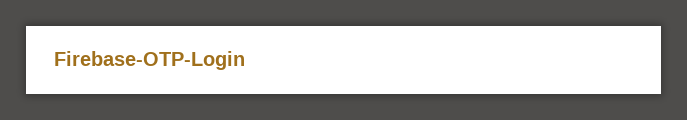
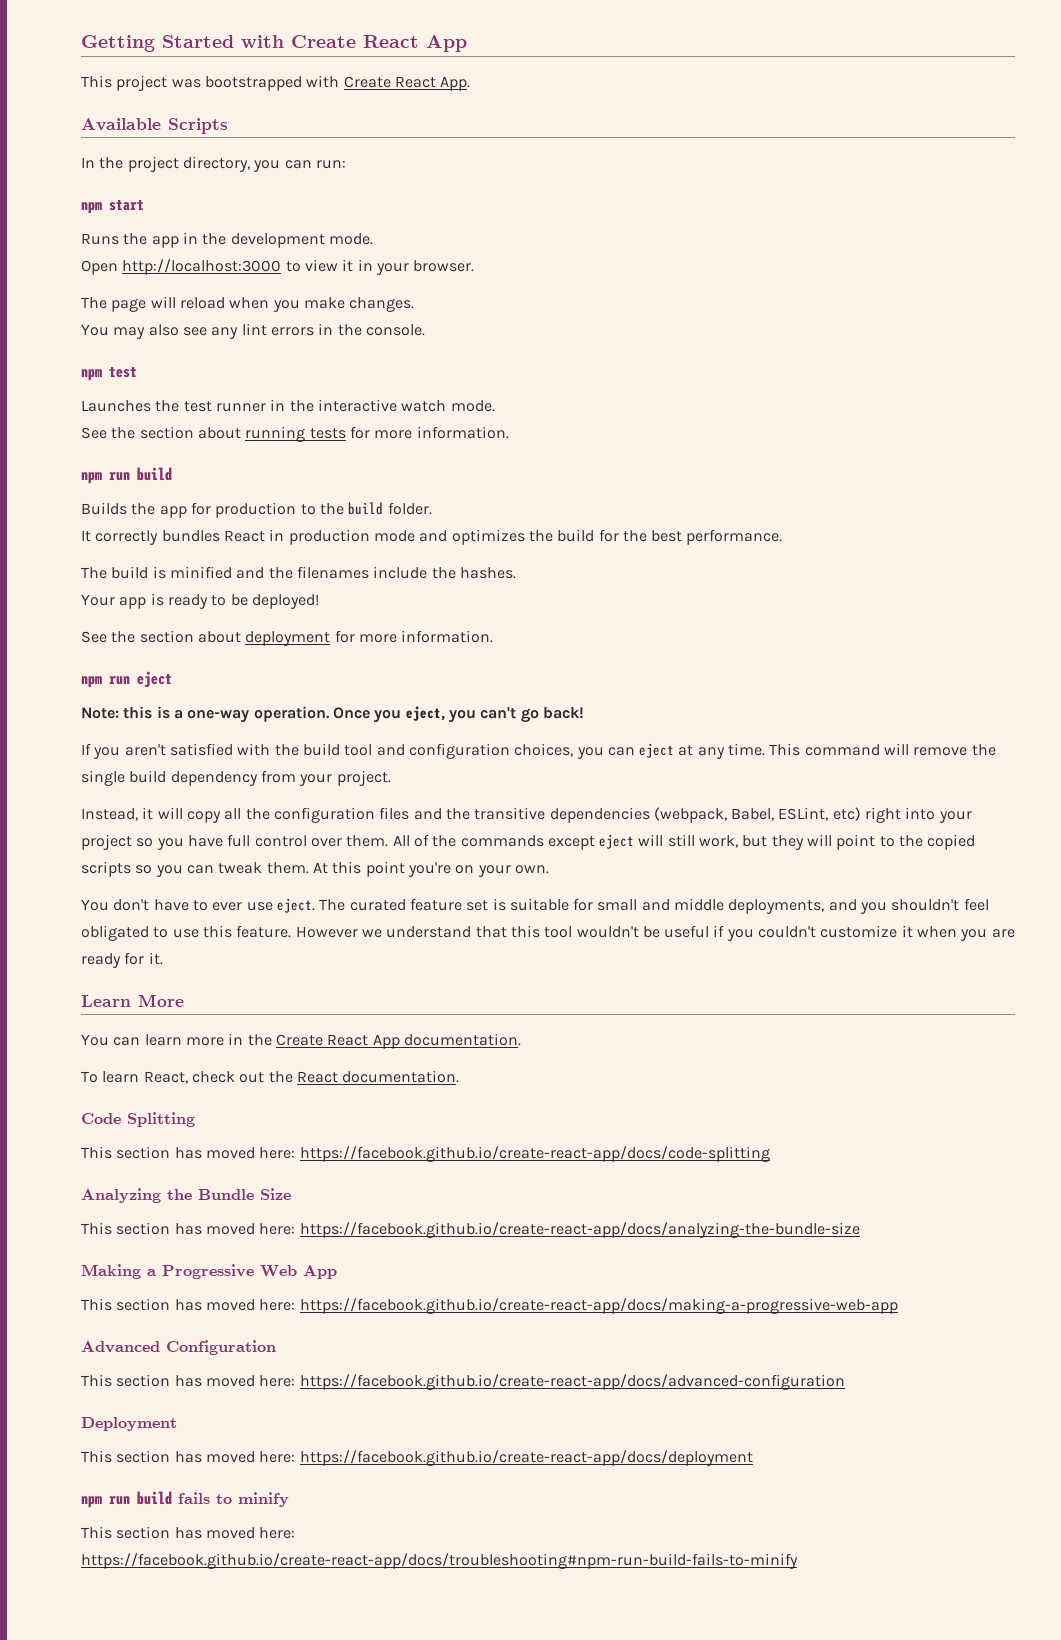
[54,51,245,70] Firebase-OTP-Login -> [81,35,467,52] [81,75,471,91] [81,118,228,134] [81,156,346,172] [81,200,144,214] [81,232,373,248] [81,259,475,275] [81,296,415,312] [81,323,425,339] [81,367,137,381] [81,399,495,412] [81,426,509,442] [81,467,172,484] [81,502,432,518] [81,529,783,545] [81,566,516,579] [81,593,319,609] [81,630,494,646] [81,671,172,688] [81,706,584,723] [81,743,996,759] [81,770,391,786] [81,807,972,823] [81,834,976,850] [81,861,549,877] [81,898,989,914] [81,925,1015,941] [81,952,163,968] [81,994,184,1007] [81,1033,521,1049] [81,1070,460,1084] [81,1112,195,1127] [81,1146,770,1162] [81,1188,291,1203] [81,1222,860,1238] [81,1264,337,1279] [81,1298,898,1314] [81,1340,276,1355] [81,1374,845,1390] [81,1417,177,1431] [81,1450,753,1466] [81,1491,289,1508] [81,1526,296,1539] [81,1553,798,1569] Getting Started with Create React App // This project was bootstrapped with Create React App. // Available Scripts // In the project directory, you can run: // npm start // Runs the app in the development mode. // Open http://localhost:3000 to view it in your browser. // The page will reload when you make changes. // You may also see any lint errors in the console. // npm test // Launches the test runner in the interactive watch mode. // See the section about running tests for more information. // npm run build // Builds the app for production to the build folder. // It correctly bundles React in production mode and optimizes the build for the best performance. // The build is minified and the filenames include the hashes. // Your app is ready to be deployed! // See the section about deployment for more information. // npm run eject // Note: this is a one-way operation. Once you eject, you can't go back! // If you aren't satisfied with the build tool and configuration choices, you can eject at any time. This command will remove the single build dependency from your project. // Instead, it will copy all the configuration files and the transitive dependencies (webpack, Babel, ESLint, etc) right into your project so you have full control over them. All of the commands except eject will still work, but they will point to the copied scripts so you can tweak them. At this point you're on your own. // You don't have to ever use eject. The curated feature set is suitable for small and middle deployments, and you shouldn't feel obligated to use this feature. However we understand that this tool wouldn't be useful if you couldn't customize it when you are ready for it. // Learn More // You can learn more in the Create React App documentation. // To learn React, check out the React documentation. // Code Splitting // This section has moved here: https://facebook.github.io/create-react-app/docs/code-splitting // Analyzing the Bundle Size // This section has moved here: https://facebook.github.io/create-react-app/docs/analyzing-the-bundle-size // Making a Progressive Web App // This section has moved here: https://facebook.github.io/create-react-app/docs/making-a-progressive-web-app // Advanced Configuration // This section has moved here: https://facebook.github.io/create-react-app/docs/advanced-configuration // Deployment // This section has moved here: https://facebook.github.io/create-react-app/docs/deployment // npm run build fails to minify // This section has moved here: https://facebook.github.io/create-react-app/docs/troubleshooting#npm-run-build-fails-to-minify

